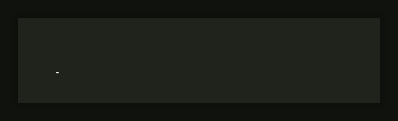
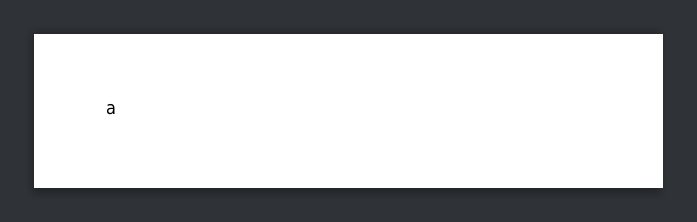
[55,72,59,77] - -> [106,103,116,115] a

